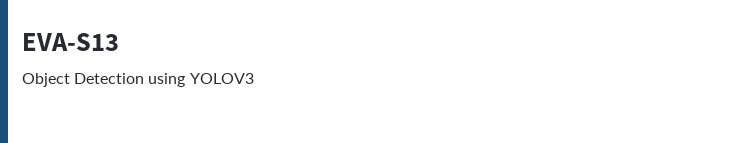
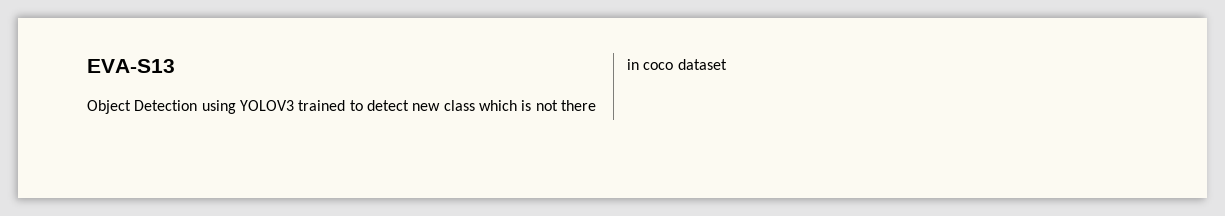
(254, 78) none -> [298,100,596,111] [627,59,727,70] trained to detect new class which is not there in coco dataset

